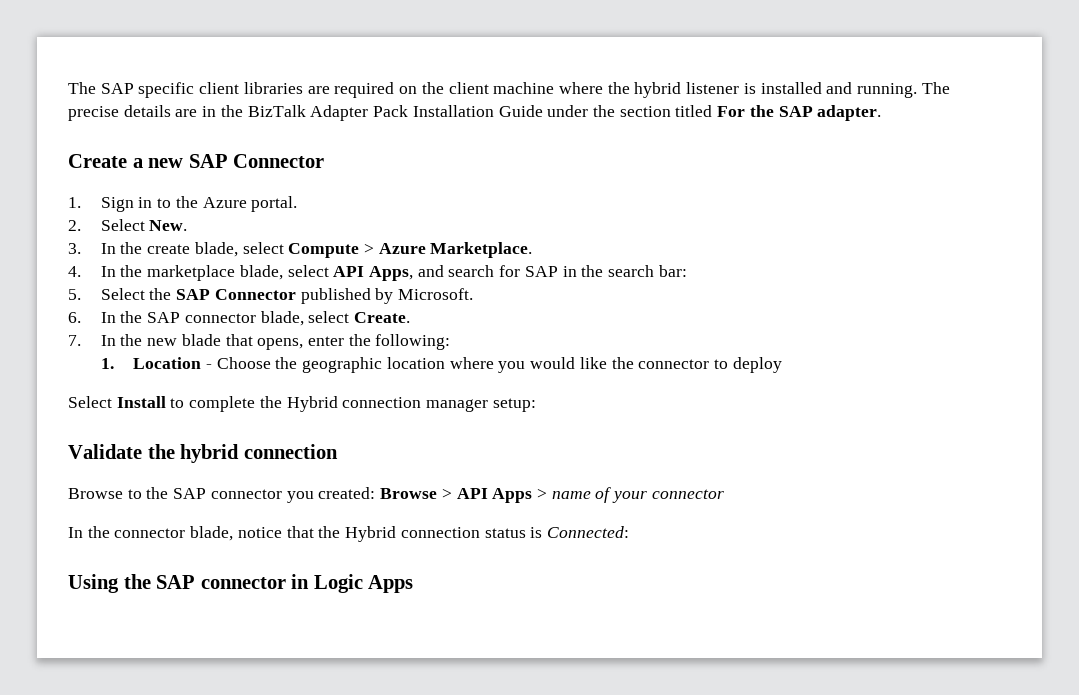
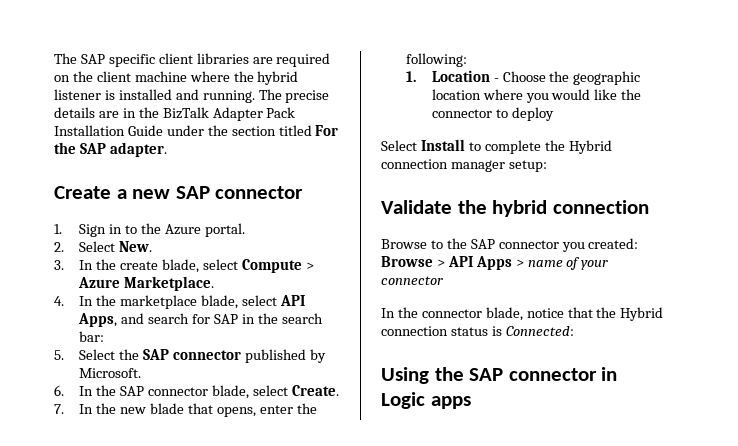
[233,154,325,168] Connector -> [215,186,304,199] connector
[214,289,296,300] Connector -> [173,350,242,360] connector
[368,575,414,593] Apps -> [430,396,471,409] apps

